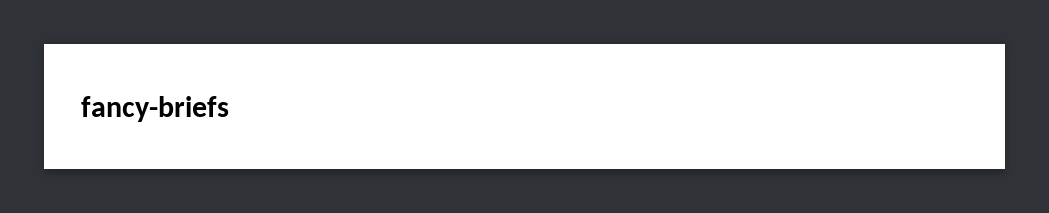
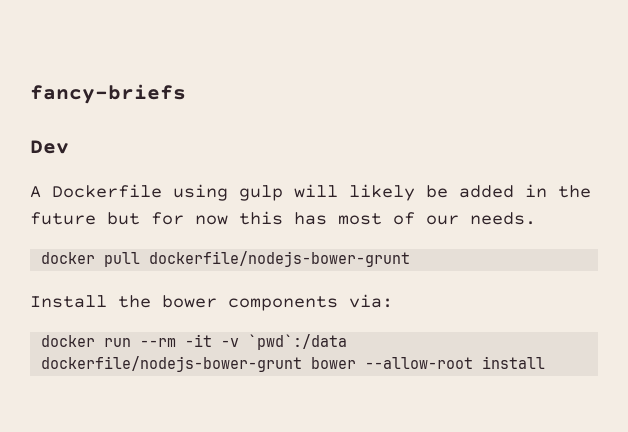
(229, 109) none -> [30,140,69,154] [30,184,591,201] [30,211,536,225] [41,251,411,267] [30,294,393,311] [41,334,348,350] [41,356,546,372] // Dev // A Dockerfile using gulp will likely be added in the future but for now this has most of our needs. // docker pull dockerfile/nodejs-bower-grunt // Install the bower components via: // docker run --rm -it -v `pwd`:/data dockerfile/nodejs-bower-grunt bower --allow-root install

